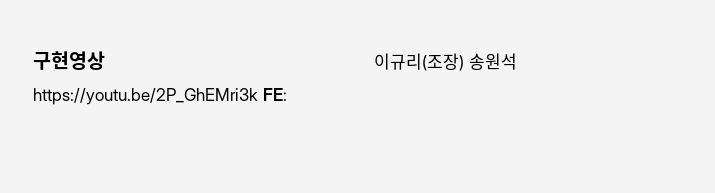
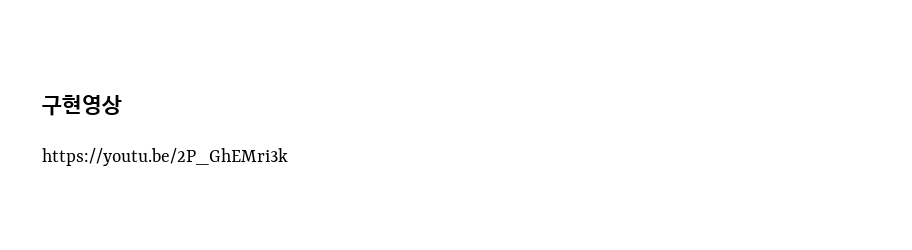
[262,88,287,101] [374,53,517,71] FE: 이규리(조장) 송원석 -> (288, 157) none

